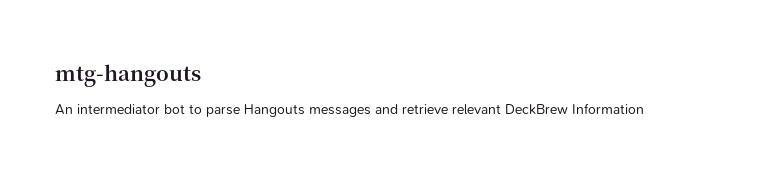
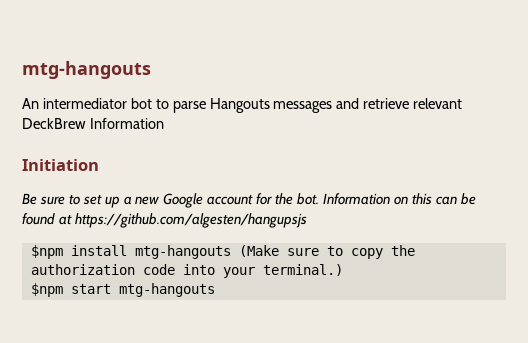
(644, 108) none -> [22,159,99,171] [22,193,476,208] [22,213,307,228] [30,245,415,259] [30,264,343,278] [30,283,215,297] // Initiation // Be sure to set up a new Google account for the bot. Information on this can be found at https://github.com/algesten/hangupsjs // $npm install mtg-hangouts (Make sure to copy the authorization code into your terminal.) // $npm start mtg-hangouts

